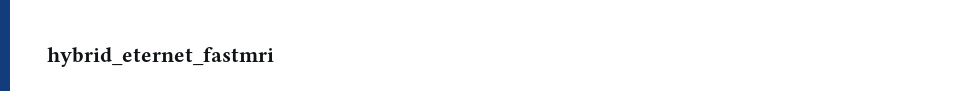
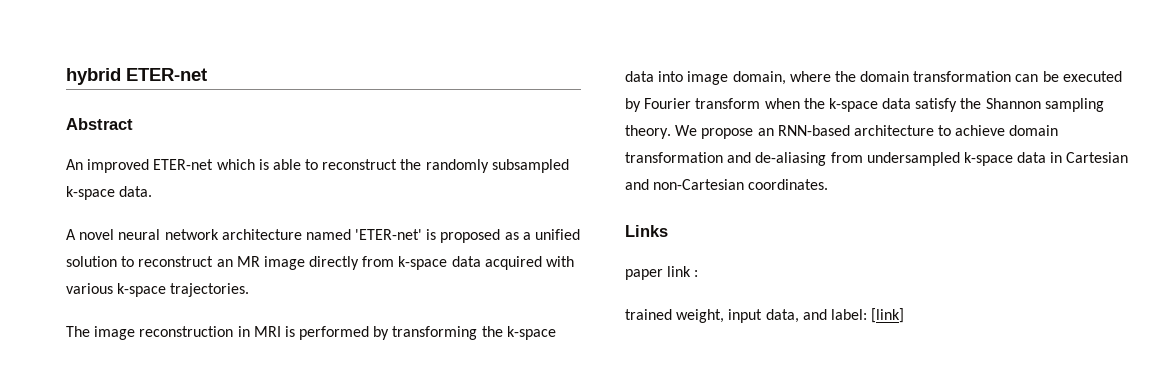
[47,47,274,67] hybrid_eternet_fastmri -> [66,68,207,85] [66,118,133,130] [66,159,569,173] [66,186,153,200] [66,229,581,243] [66,256,575,270] [66,283,250,297] [66,326,556,340] [625,71,1122,85] [625,98,1104,112] [625,125,1059,139] [625,152,1129,166] [625,179,829,190] [625,225,668,237] [625,266,699,280] [625,308,905,323] hybrid ETER-net // Abstract // An improved ETER-net which is able to reconstruct the randomly subsampled k-space data. // A novel neural network architecture named 'ETER-net' is proposed as a unified solution to reconstruct an MR image directly from k-space data acquired with various k-space trajectories. // The image reconstruction in MRI is performed by transforming the k-space data into image domain, where the domain transformation can be executed by Fourier transform when the k-space data satisfy the Shannon sampling theory. We propose an RNN-based architecture to achieve domain transformation and de-aliasing from undersampled k-space data in Cartesian and non-Cartesian coordinates. // Links // paper link : // trained weight, input data, and label: [link]

